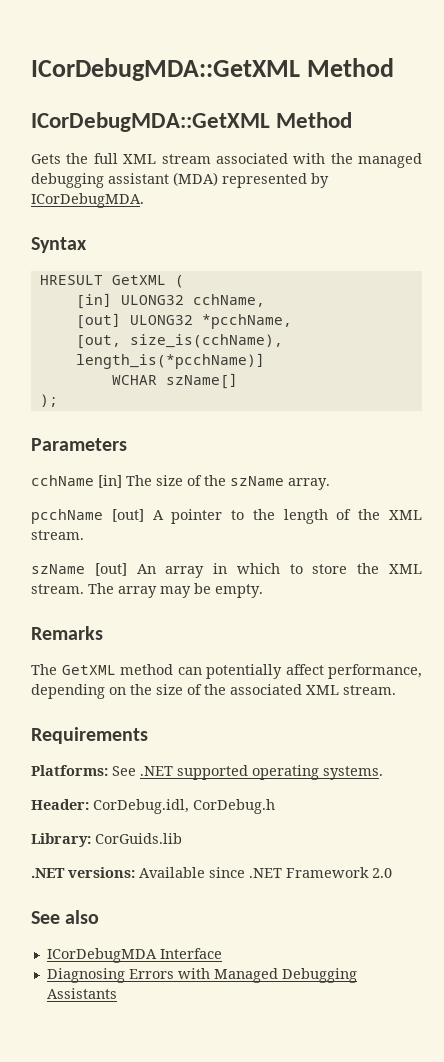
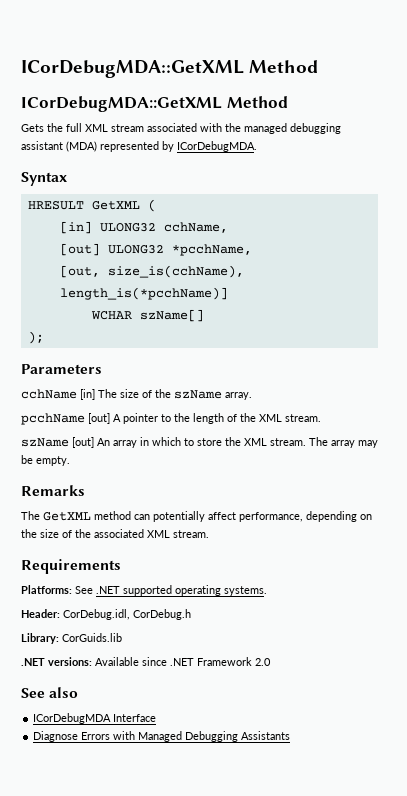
[46,968,125,983] Diagnosing -> [33,731,79,742] Diagnose

